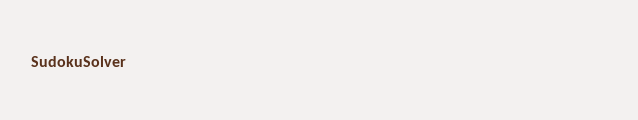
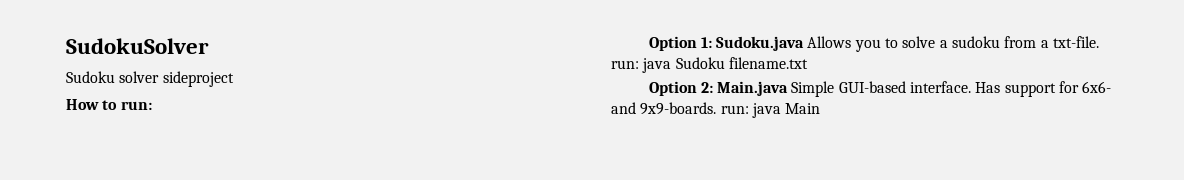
(126, 61) none -> [66,71,234,87] [66,99,152,110] [648,36,1100,52] [611,57,808,73] [648,81,1112,97] [611,102,821,118] // Sudoku solver sideproject // How to run: // Option 1: Sudoku.java Allows you to solve a sudoku from a txt-file. run: java Sudoku filename.txt // Option 2: Main.java Simple GUI-based interface. Has support for 6x6- and 9x9-boards. run: java Main

